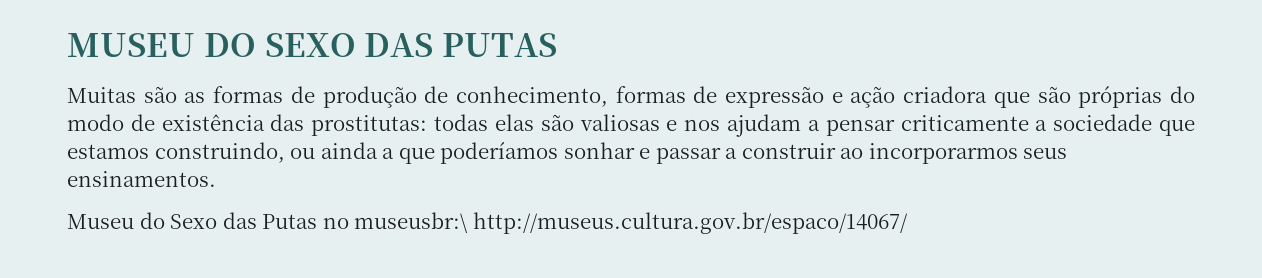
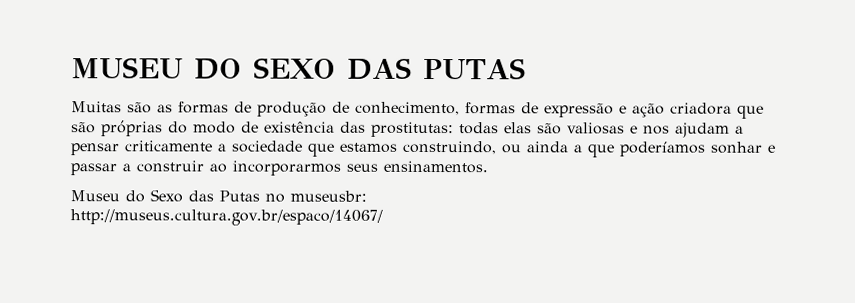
[354,212,469,233] museusbr:\ -> [290,190,367,202] museusbr: //

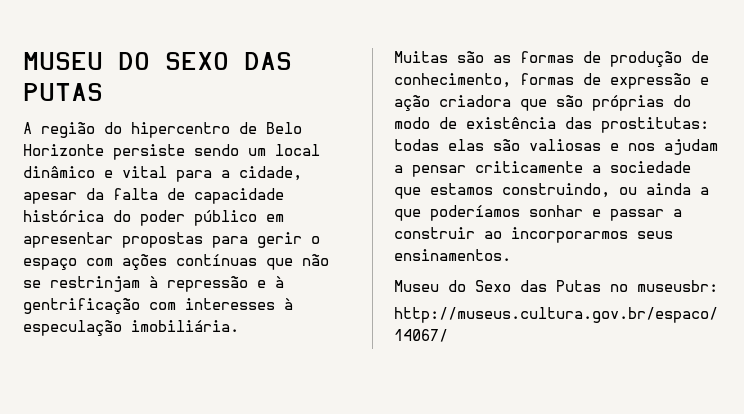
(526, 68) none -> [23,122,302,138] [23,144,320,160] [23,166,302,182] [23,188,284,204] [23,210,284,226] [23,232,320,248] [23,254,329,270] [23,276,284,292] [23,298,293,314] [23,320,239,336] // A região do hipercentro de Belo Horizonte persiste sendo um local dinâmico e vital para a cidade, apesar da falta de capacidade histórica do poder público em apresentar propostas para gerir o espaço com ações contínuas que não se restrinjam à repressão e à gentrificação com interesses à especulação imobiliária.

